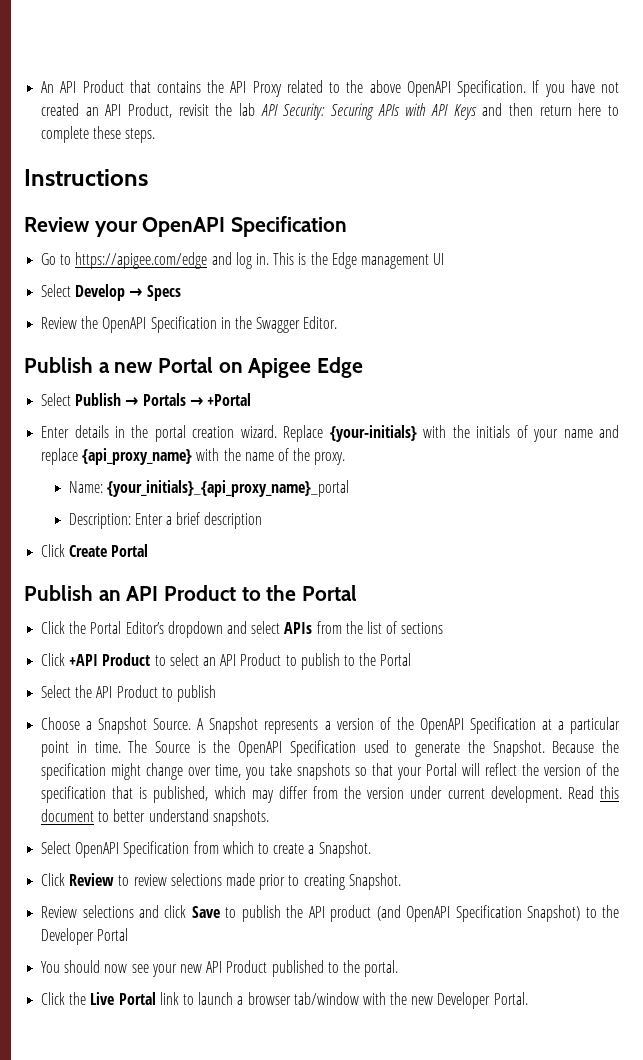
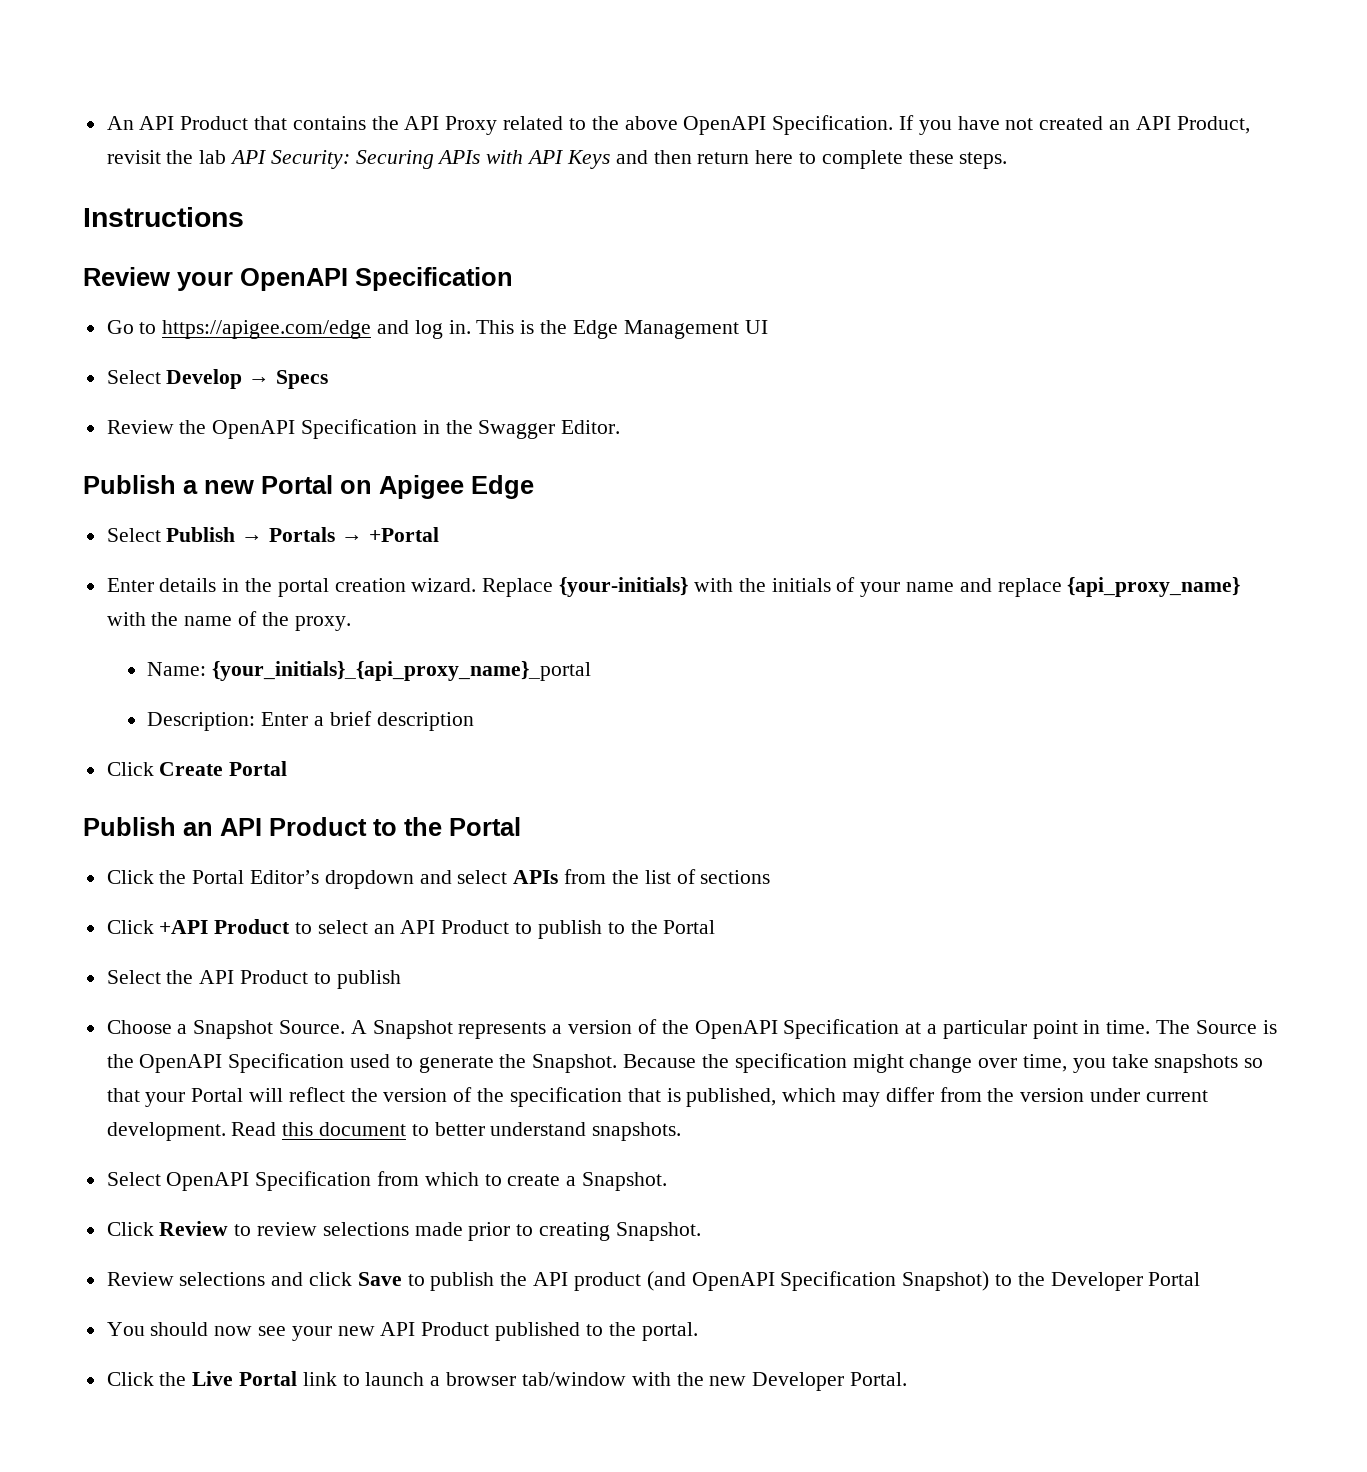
[360,254,429,269] management -> [623,320,739,339] Management

